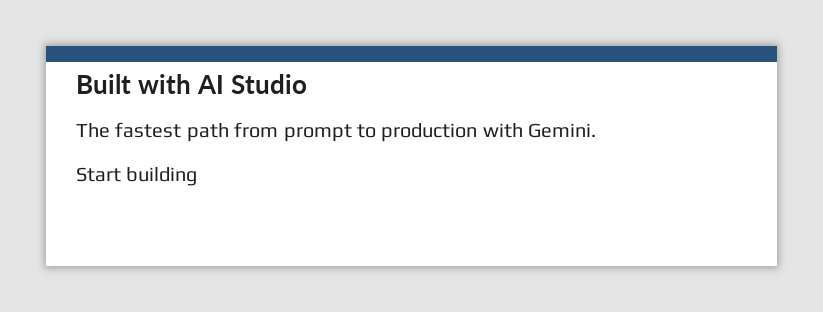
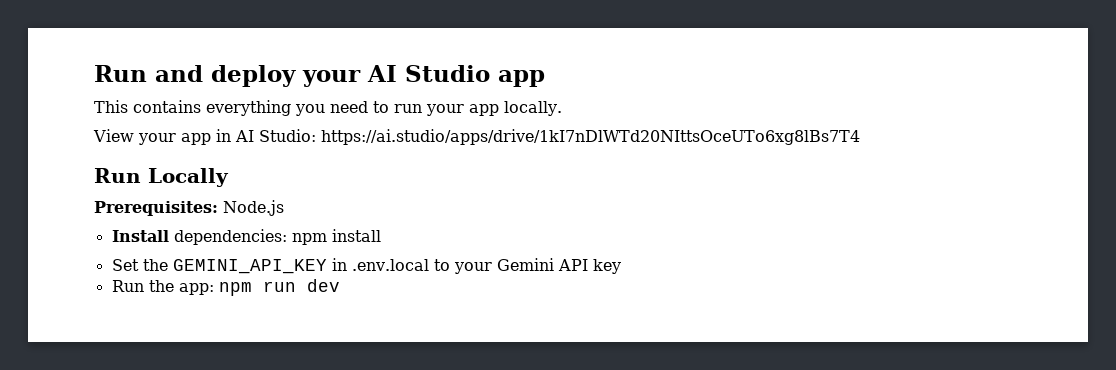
[76,74,307,94] [76,122,597,142] [76,167,198,186] Built with AI Studio // The fastest path from prompt to production with Gemini. // Start building -> [94,65,545,87] [94,100,562,116] [93,129,860,145] [94,168,229,187] [94,200,284,216] [111,229,381,245] [111,258,621,274] [111,279,340,296] Run and deploy your AI Studio app // This contains everything you need to run your app locally. // View your app in AI Studio: https://ai.studio/apps/drive/1kI7nDlWTd20NIttsOceUTo6xg8lBs7T4 // Run Locally // Prerequisites: Node.js // Install dependencies: npm install // Set the GEMINI_API_KEY in .env.local to your Gemini API key // Run the app: npm run dev

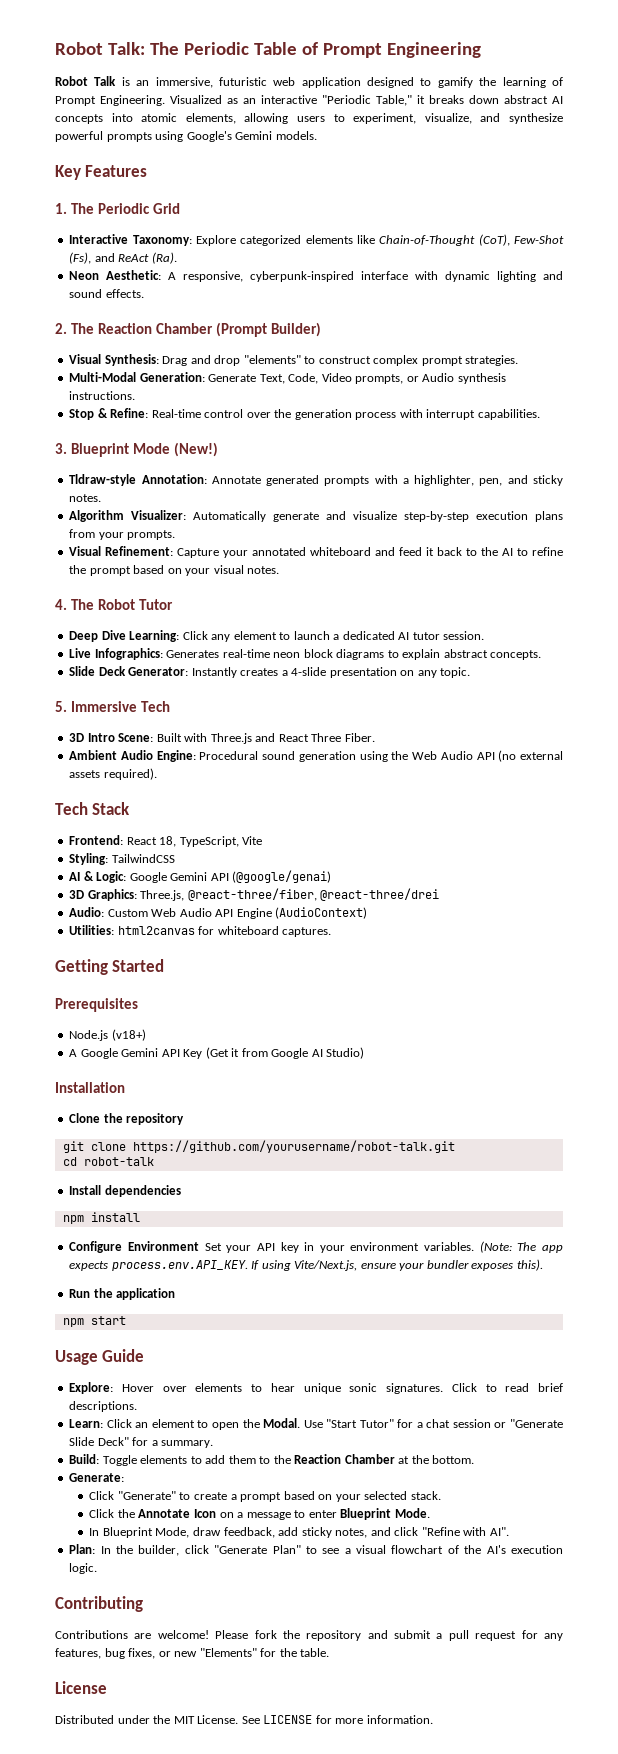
[94,65,545,87] [94,100,562,116] [93,129,860,145] [94,168,229,187] [94,200,284,216] Run and deploy your AI Studio app // This contains everything you need to run your app locally. // View your app in AI Studio: https://ai.studio/apps/drive/1kI7nDlWTd20NIttsOceUTo6xg8lBs7T4 // Run Locally // Prerequisites: Node.js -> [55,42,481,58] [55,76,563,88] [55,95,563,106] [55,113,564,124] [55,131,317,142] [55,165,148,180] [55,203,180,214] [69,234,564,246] [69,252,177,264] [69,270,564,282] [69,289,144,298] [55,322,321,337] [69,354,519,366] [69,372,506,384] [69,391,136,400] [69,408,540,420] [55,442,218,457] [69,474,563,486] [69,494,102,502] [69,510,563,522] [69,529,176,540] [69,546,564,558] [69,565,280,576] [55,599,173,610] [69,630,485,642] [69,648,542,660] [69,666,471,678] [55,701,170,712] [69,733,375,744] [69,750,564,762] [69,768,157,780] [55,802,131,815] [69,835,263,847] [69,853,175,865] [69,870,332,883] [69,888,440,901] [69,907,368,919] [69,925,332,937] [55,959,165,975] [55,998,138,1012] [69,1029,146,1041] [69,1047,365,1059] [55,1082,125,1093] [69,1113,185,1125] [62,1140,455,1153] [62,1157,154,1166] Robot Talk: The Periodic Table of Prompt Engineering // Robot Talk is an immersive, futuristic web application designed to gamify the learning of Prompt Engineering. Visualized as an interactive "Periodic Table," it breaks down abstract AI concepts into atomic elements, allowing users to experiment, visualize, and synthesize powerful prompts using Google's Gemini models. // Key Features // 1. The Periodic Grid // Interactive Taxonomy: Explore categorized elements like Chain-of-Thought (CoT), Few-Shot (Fs), and ReAct (Ra). // Neon Aesthetic: A responsive, cyberpunk-inspired interface with dynamic lighting and sound effects. // 2. The Reaction Chamber (Prompt Builder) // Visual Synthesis: Drag and drop "elements" to construct complex prompt strategies. // Multi-Modal Generation: Generate Text, Code, Video prompts, or Audio synthesis instructions. // Stop & Refine: Real-time control over the generation process with interrupt capabilities. // 3. Blueprint Mode (New!) // Tldraw-style Annotation: Annotate generated prompts with a highlighter, pen, and sticky notes. // Algorithm Visualizer: Automatically generate and visualize step-by-step execution plans from your prompts. // Visual Refinement: Capture your annotated whiteboard and feed it back to the AI to refine the prompt based on your visual notes. // 4. The Robot Tutor // Deep Dive Learning: Click any element to launch a dedicated AI tutor session. // Live Infographics: Generates real-time neon block diagrams to explain abstract concepts. // Slide Deck Generator: Instantly creates a 4-slide presentation on any topic. // 5. Immersive Tech // 3D Intro Scene: Built with Three.js and React Three Fiber. // Ambient Audio Engine: Procedural sound generation using the Web Audio API (no external assets required). // Tech Stack // Frontend: React 18, TypeScript, Vite // Styling: TailwindCSS // AI & Logic: Google Gemini API (@google/genai) // 3D Graphics: Three.js, @react-three/fiber, @react-three/drei // Audio: Custom Web Audio API Engine (AudioContext) // Utilities: html2canvas for whiteboard captures. // Getting Started // Prerequisites // Node.js (v18+) // A Google Gemini API Key (Get it from Google AI Studio) // Installation // Clone the repository // git clone https://github.com/yourusername/robot-talk.git // cd robot-talk
[173,229,287,245] dependencies: -> [104,1185,181,1197] dependencies //
[111,258,621,274] [111,279,340,296] Set the GEMINI_API_KEY in .env.local to your Gemini API key // Run the app: npm run dev -> [69,1241,563,1253] [69,1259,543,1271] [69,1288,176,1300] [62,1316,126,1327] [55,1349,145,1365] [69,1382,564,1394] [69,1401,138,1412] [69,1418,563,1430] [69,1437,214,1448] [69,1454,475,1466] [69,1473,125,1482] [89,1491,441,1502] [89,1508,430,1520] [89,1527,509,1538] [69,1544,563,1556] [69,1563,98,1574] [55,1596,143,1612] [55,1630,563,1641] [55,1648,330,1659] [55,1681,107,1694] [55,1715,433,1724] Configure Environment Set your API key in your environment variables. (Note: The app expects process.env.API_KEY. If using Vite/Next.js, ensure your bundler exposes this). // Run the application // npm start // Usage Guide // Explore: Hover over elements to hear unique sonic signatures. Click to read brief descriptions. // Learn: Click an element to open the Modal. Use "Start Tutor" for a chat session or "Generate Slide Deck" for a summary. // Build: Toggle elements to add them to the Reaction Chamber at the bottom. // Generate: // Click "Generate" to create a prompt based on your selected stack. // Click the Annotate Icon on a message to enter Blueprint Mode. // In Blueprint Mode, draw feedback, add sticky notes, and click "Refine with AI". // Plan: In the builder, click "Generate Plan" to see a visual flowchart of the AI's execution logic. // Contributing // Contributions are welcome! Please fork the repository and submit a pull request for any features, bug fixes, or new "Elements" for the table. // License // Distributed under the MIT License. See LICENSE for more information.

